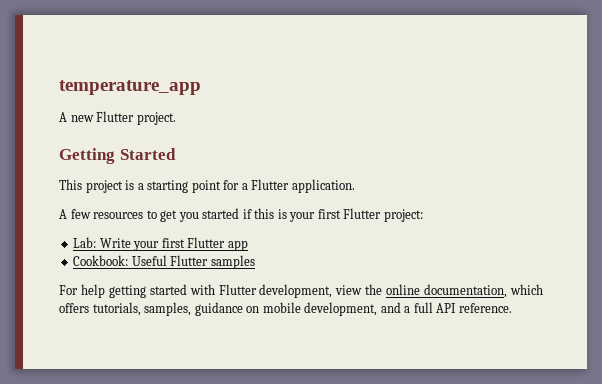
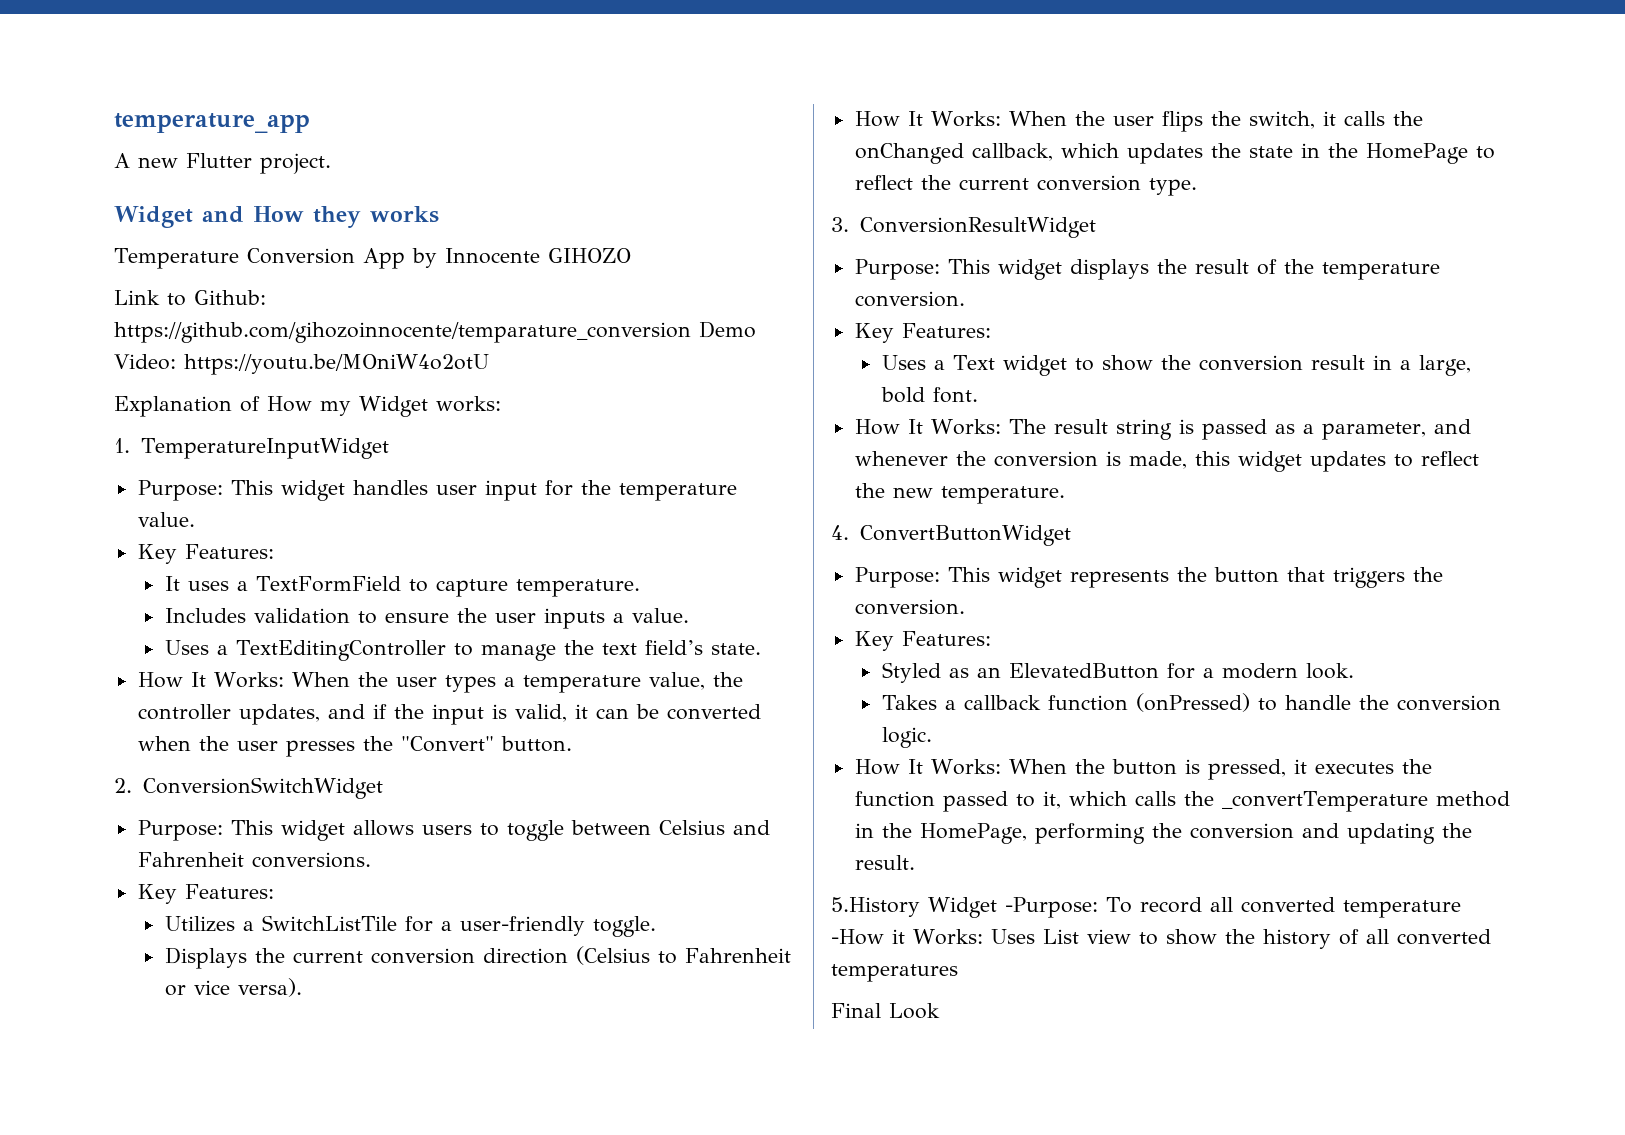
[59,148,176,164] [59,179,355,193] [59,208,423,222] [73,237,248,251] [73,255,255,269] [59,284,544,298] [59,302,512,316] Getting Started // This project is a starting point for a Flutter application. // A few resources to get you started if this is your first Flutter project: // Lab: Write your first Flutter app // Cookbook: Useful Flutter samples // For help getting started with Flutter development, view the online documentation, which offers tutorials, samples, guidance on mobile development, and a full API reference. -> [114,206,439,228] [114,248,631,269] [114,290,266,306] [114,321,756,343] [114,354,489,375] [114,396,501,417] [114,438,389,459] [137,480,737,501] [137,512,195,527] [137,544,274,564] [164,576,640,597] [164,608,689,629] [164,640,761,661] [137,672,743,693] [137,704,761,725] [137,736,572,757] [114,777,383,799] [137,820,770,841] [137,852,371,868] [137,884,274,904] [164,915,656,937] [164,946,791,969] [164,978,302,997] [854,111,1423,132] [854,143,1495,164] [854,175,1197,196] [831,217,1096,238] [854,259,1440,280] [854,291,965,307] [854,323,991,343] [881,355,1471,376] [880,387,978,403] [854,419,1471,440] [854,451,1479,472] [854,483,1065,504] [831,525,1071,546] [854,567,1443,588] [854,599,965,615] [854,631,991,651] [881,662,1354,683] [881,693,1502,712] [881,727,932,748] [854,759,1432,780] [854,791,1510,812] [854,823,1472,844] [854,855,915,870] [831,897,1461,918] [831,929,1491,949] [831,964,958,982] [831,1003,940,1019] Widget and How they works // Temperature Conversion App by Innocente GIHOZO // Link to Github: https://github.com/gihozoinnocente/temparature_conversion Demo Video: https://youtu.be/MOniW4o2otU // Explanation of How my Widget works: // 1. TemperatureInputWidget // Purpose: This widget handles user input for the temperature value. // Key Features: // It uses a TextFormField to capture temperature. // Includes validation to ensure the user inputs a value. // Uses a TextEditingController to manage the text field’s state. // How It Works: When the user types a temperature value, the controller updates, and if the input is valid, it can be converted when the user presses the "Convert" button. // 2. ConversionSwitchWidget // Purpose: This widget allows users to toggle between Celsius and Fahrenheit conversions. // Key Features: // Utilizes a SwitchListTile for a user-friendly toggle. // Displays the current conversion direction (Celsius to Fahrenheit or vice versa). // How It Works: When the user flips the switch, it calls the onChanged callback, which updates the state in the HomePage to reflect the current conversion type. // 3. ConversionResultWidget // Purpose: This widget displays the result of the temperature conversion. // Key Features: // Uses a Text widget to show the conversion result in a large, bold font. // How It Works: The result string is passed as a parameter, and whenever the conversion is made, this widget updates to reflect the new temperature. // 4. ConvertButtonWidget // Purpose: This widget represents the button that triggers the conversion. // Key Features: // Styled as an ElevatedButton for a modern look. // Takes a callback function (onPressed) to handle the conversion logic. // How It Works: When the button is pressed, it executes the function passed to it, which calls the _convertTemperature method in the HomePage, performing the conversion and updating the result. // 5.History Widget -Purpose: To record all converted temperature -How it Works: Uses List view to show the history of all converted temperatures // Final Look

